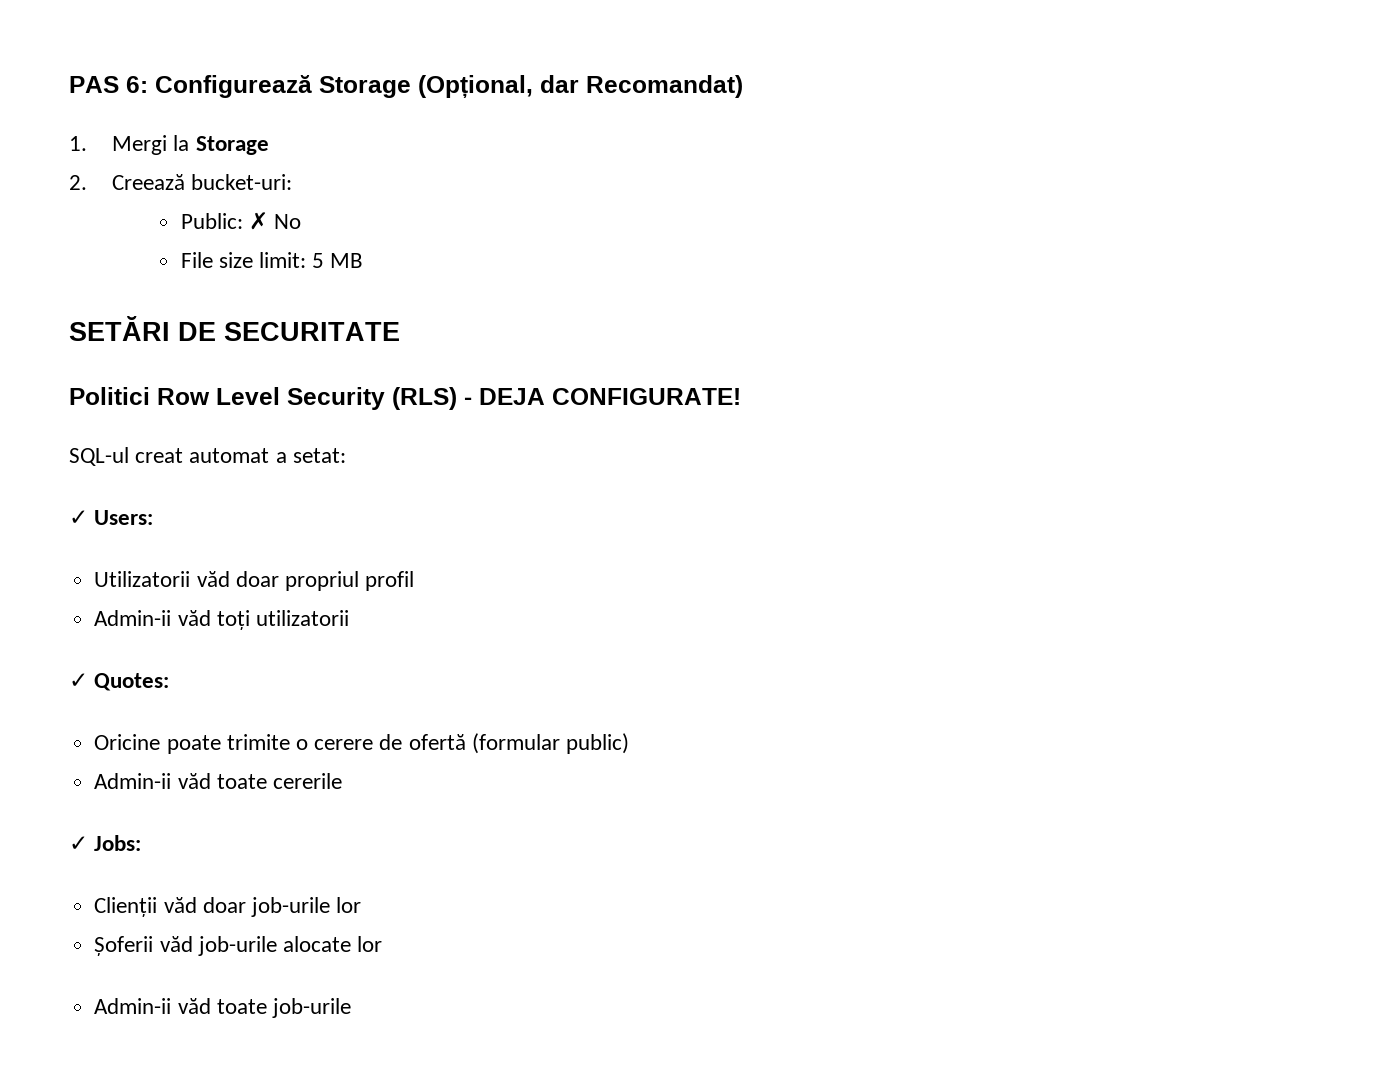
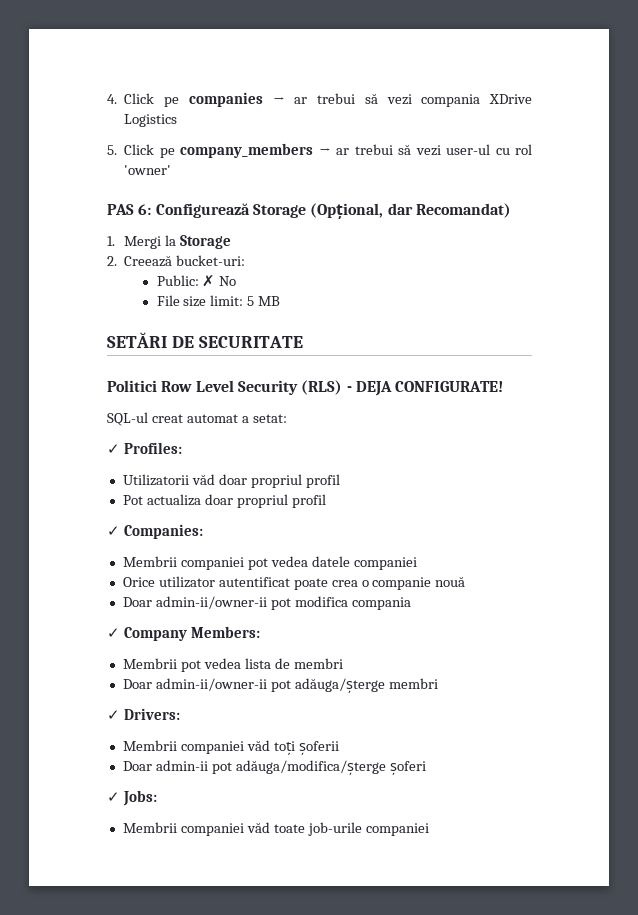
(69, 84) none -> [107,92,532,107] [124,114,178,127] [107,143,533,158] [124,165,172,175] 4. Click pe companies → ar trebui să vezi compania XDrive Logistics // 5. Click pe company_members → ar trebui să vezi user-ul cu rol 'owner' //
[94,510,154,525] Users: -> [123,442,182,454] Profiles:
[94,610,349,630] [69,673,170,691] [94,733,629,754] [94,773,342,789] [69,835,142,851] [94,897,362,917] [94,936,383,956] [94,998,172,1014] Admin-ii văd toți utilizatorii // ✓ Quotes: // Oricine poate trimite o cerere de ofertă (formular public) // Admin-ii văd toate cererile // ✓ Jobs: // Clienții văd doar job-urile lor // Șoferii văd job-urile alocate lor // Admin-ii -> [122,494,326,508] [107,524,203,539] [122,556,417,570] [122,576,466,590] [122,596,411,610] [107,626,260,641] [122,658,343,672] [122,678,438,693] [107,708,180,720] [122,740,339,755] [122,760,426,775] [107,790,157,806] [122,822,244,836] Pot actualiza doar propriul profil // ✓ Companies: // Membrii companiei pot vedea datele companiei // Orice utilizator autentificat poate crea o companie nouă // Doar admin-ii/owner-ii pot modifica compania // ✓ Company Members: // Membrii pot vedea lista de membri // Doar admin-ii/owner-ii pot adăuga/șterge membri // ✓ Drivers: // Membrii companiei văd toți șoferii // Doar admin-ii pot adăuga/modifica/șterge șoferi // ✓ Jobs: // Membrii companiei
(351, 1008) none -> [365,823,429,836] companiei

